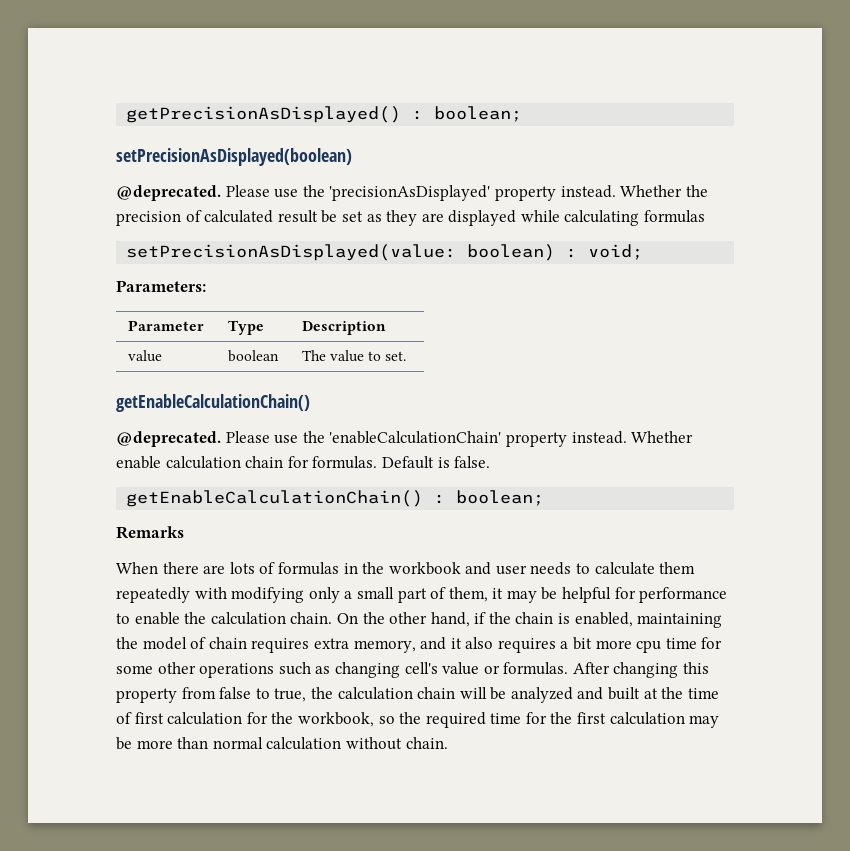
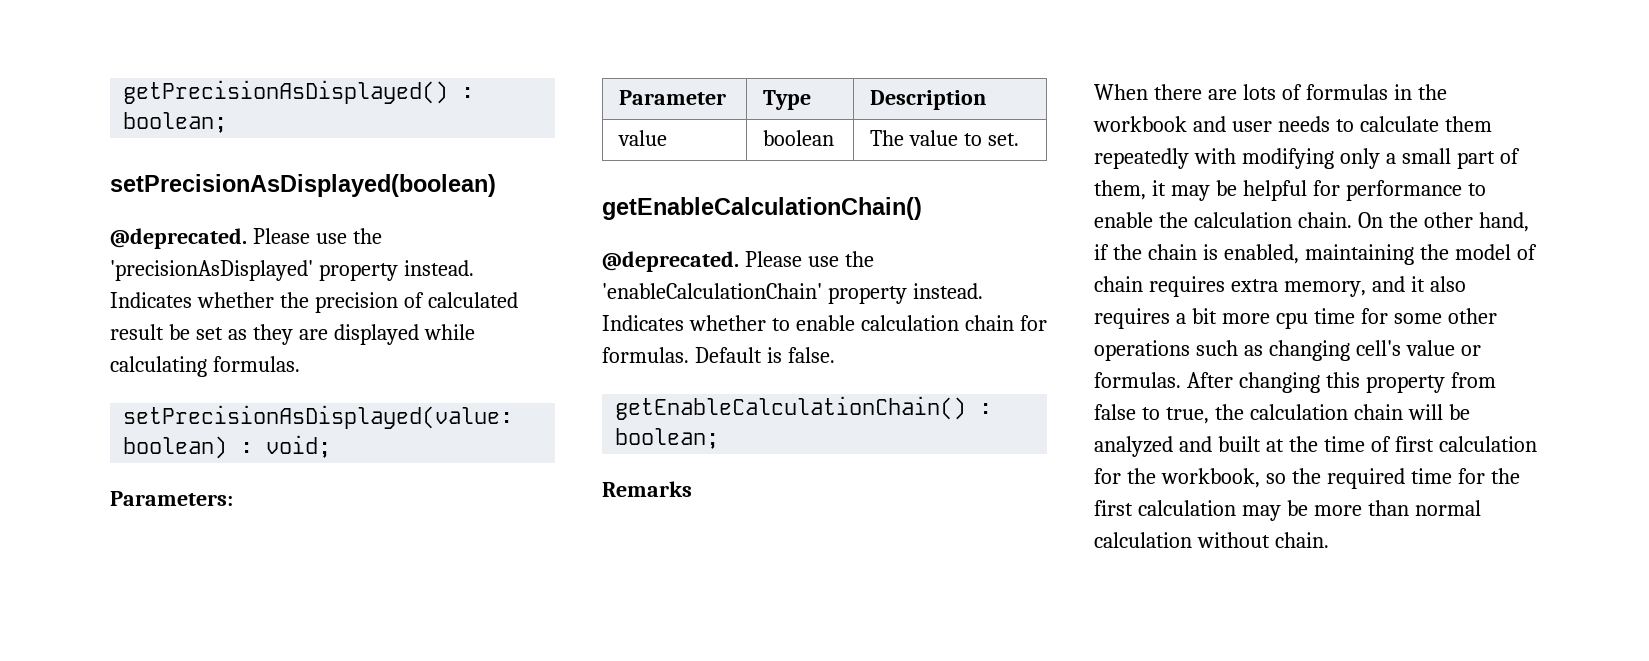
[620,185,683,197] Whether -> [110,292,274,308] Indicates whether
[644,210,706,223] formulas -> [212,356,300,372] formulas.
[631,431,694,443] Whether -> [602,315,790,331] Indicates whether to

